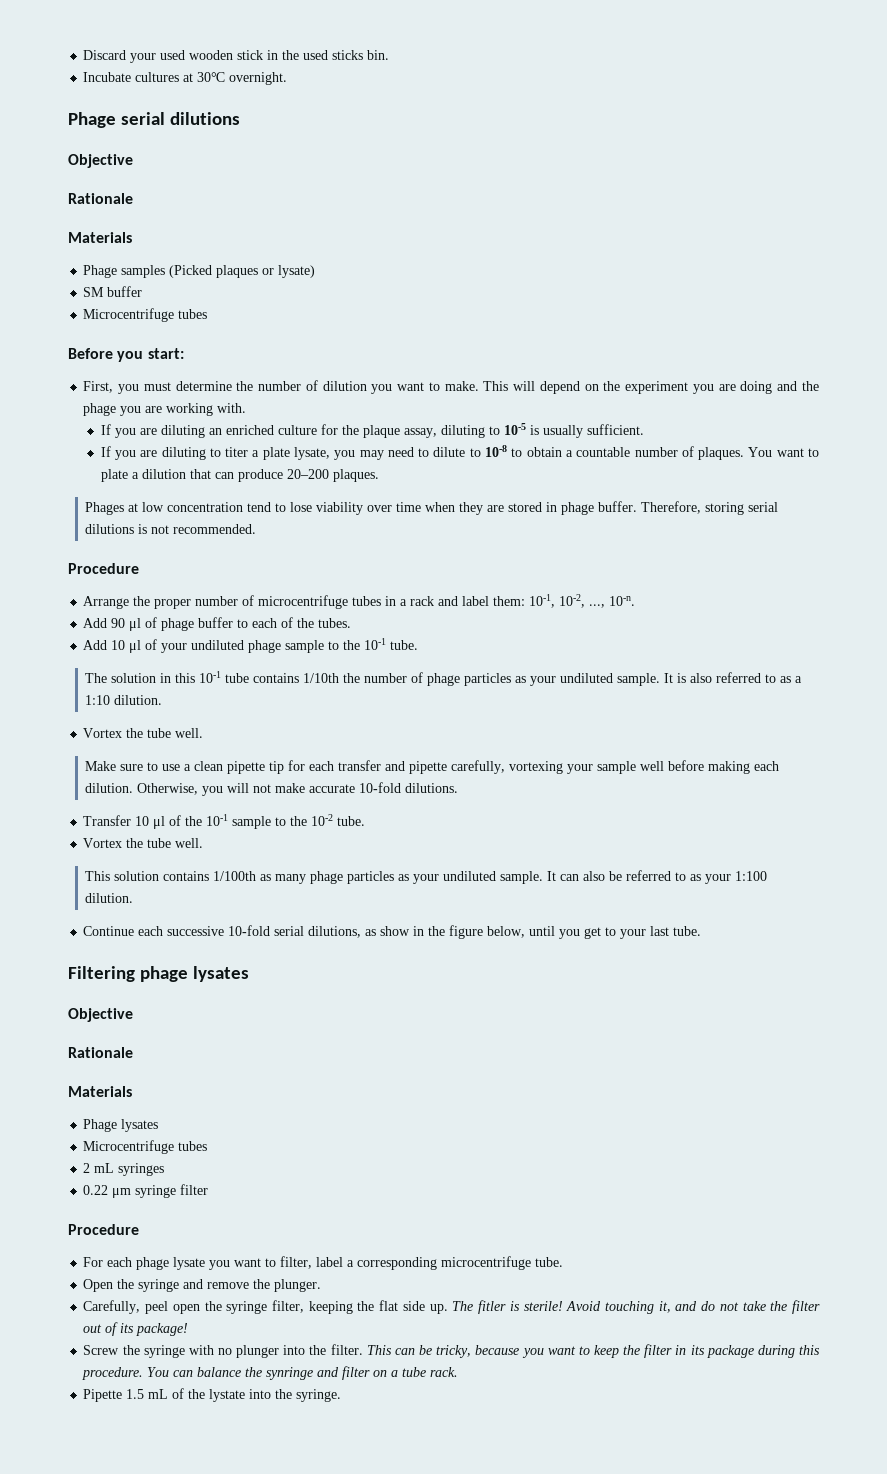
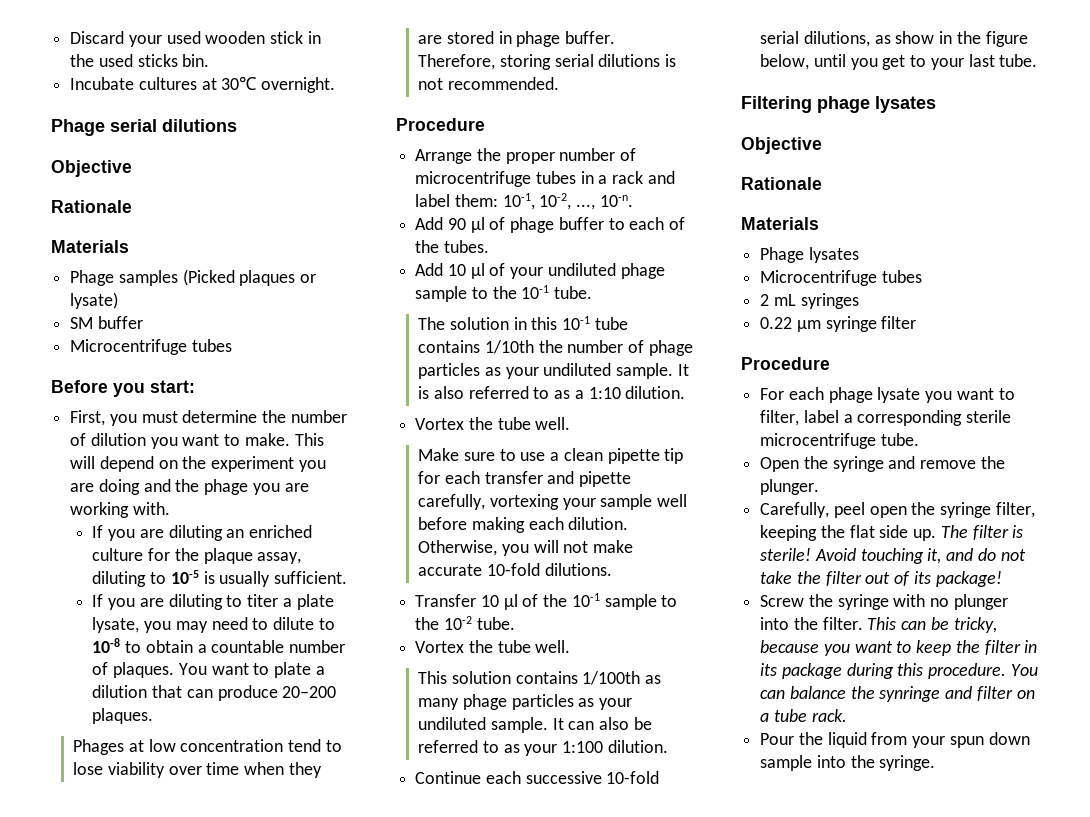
(438, 1263) none -> [966,410,1012,423] sterile
[478,1300,507,1314] fitler -> [972,525,1009,540] filter
[83,1388,246,1402] Pipette 1.5 mL of the lystate -> [760,732,1030,748] [760,755,813,771] Pour the liquid from your spun down sample

